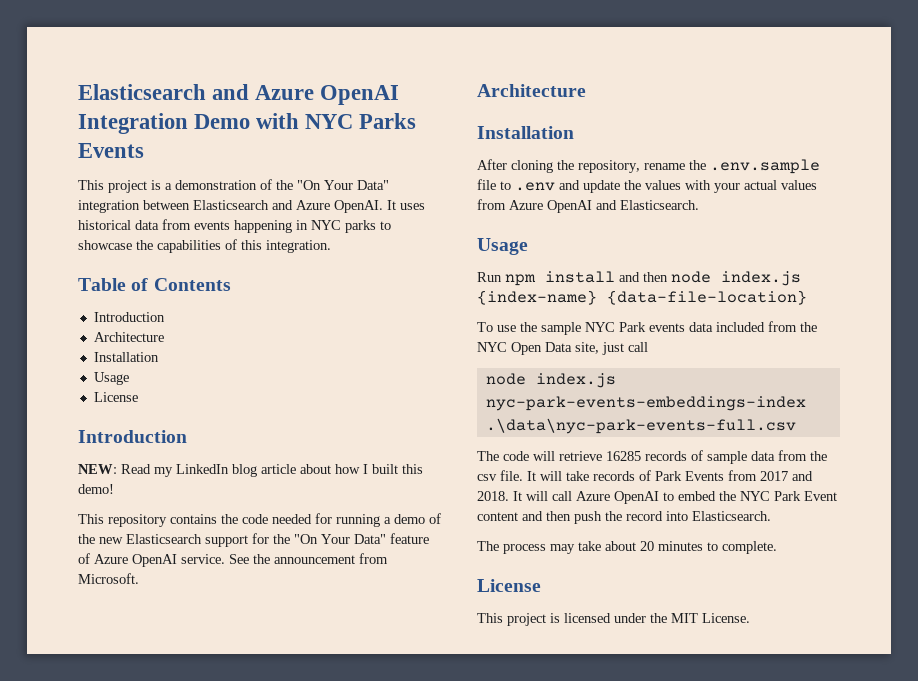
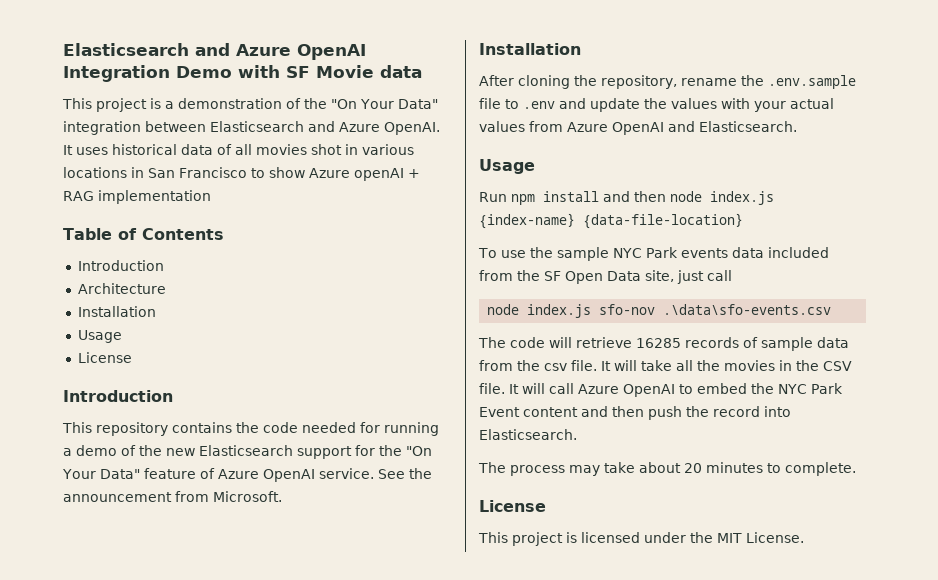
[305,113,417,129] [78,143,144,158] NYC Parks Events -> [286,65,422,78] SF Movie data
[162,219,391,233] [78,239,331,253] from events happening in NYC parks to showcase the capabilities of this integration. -> [217,144,414,155] [63,167,420,181] [63,190,211,204] of all movies shot in various locations in San Francisco to show Azure openAI + RAG implementation
[78,464,423,477] [78,484,114,494] // NEW: Read my LinkedIn blog article about how I built this demo! -> (173, 396) none
[477,84,586,97] // Architecture -> (282, 496) none
[477,342,507,352] NYC -> [544,271,561,281] SF
[485,396,806,411] [485,418,796,434] nyc-park-events-embeddings-index .\data\nyc-park-events-full.csv -> [599,304,832,315] sfo-nov .\data\sfo-events.csv
[593,470,813,481] [477,491,509,501] records of Park Events from 2017 and 2018. -> [676,360,852,371] [479,383,505,394] all the movies in the CSV file.

